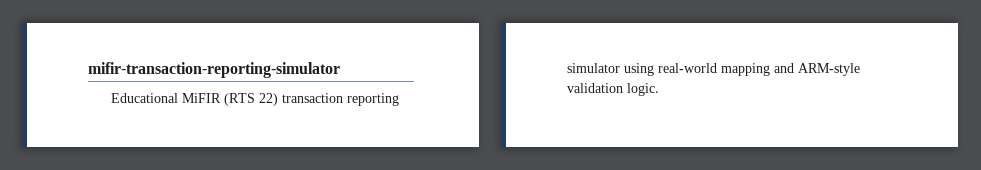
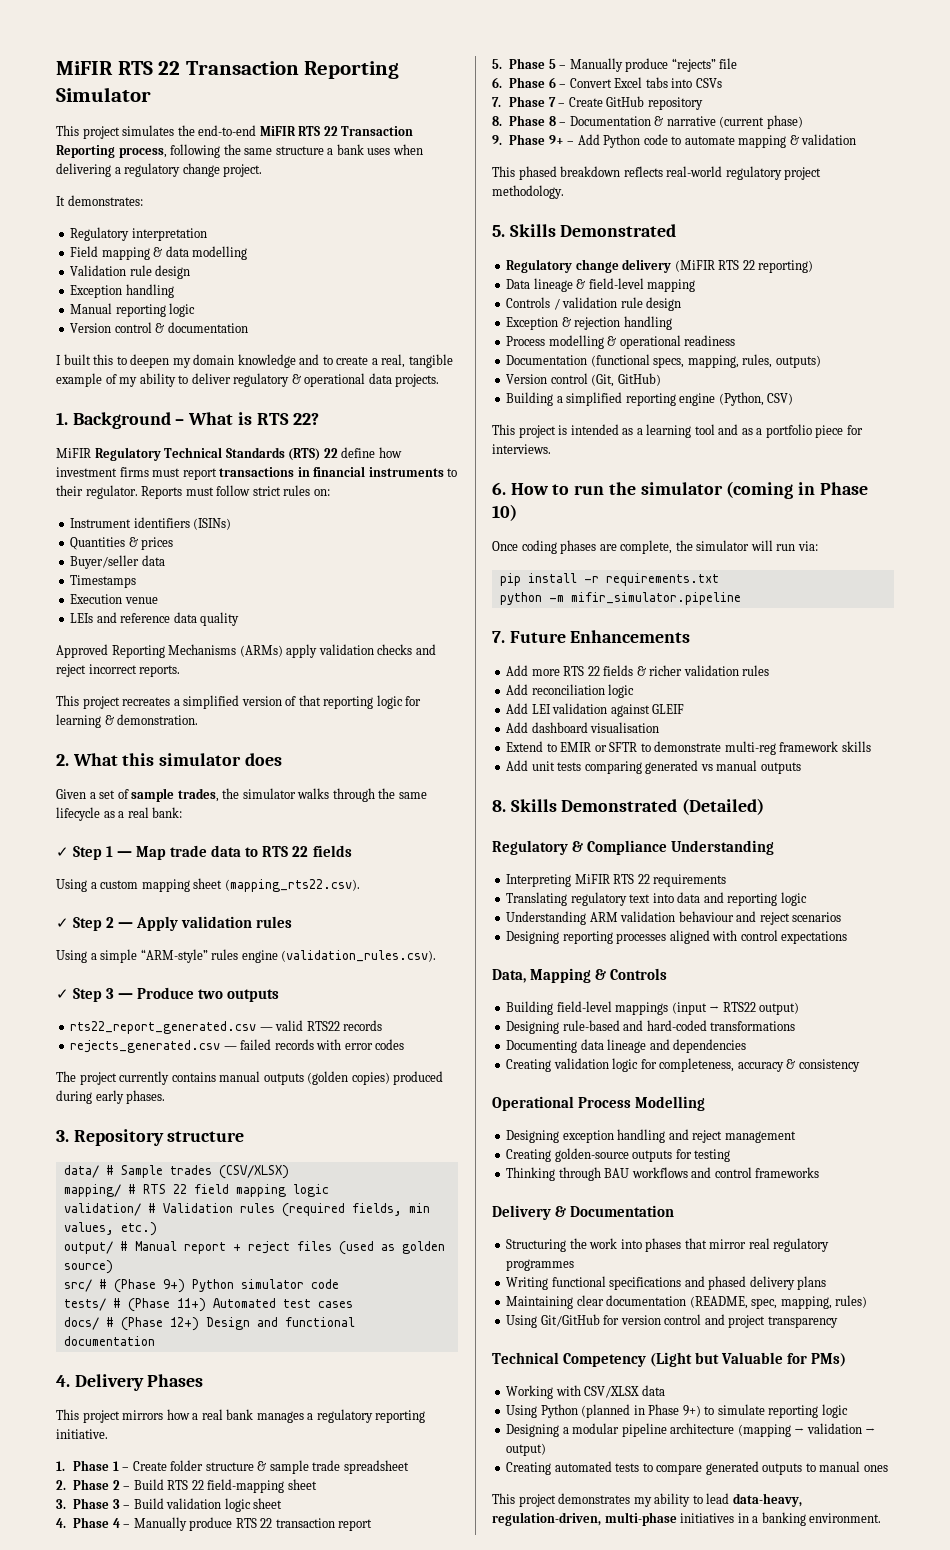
[88,62,340,78] [110,93,399,106] [567,63,860,76] [567,83,659,96] mifir-transaction-reporting-simulator // Educational MiFIR (RTS 22) transaction reporting simulator using real-world mapping and ARM-style validation logic. -> [56,61,400,79] [56,87,151,102] [56,125,414,139] [56,144,423,158] [56,163,263,177] [56,195,143,206] [70,227,207,241] [70,246,248,260] [70,265,191,279] [70,284,174,298] [70,303,196,317] [70,322,248,333] [56,354,453,368] [56,373,440,387] [56,412,320,429] [56,447,402,461] [56,466,458,480] [56,485,330,499] [70,517,232,530] [70,537,174,550] [70,555,165,569] [70,575,137,588] [70,594,158,604] [70,612,240,626] [56,644,436,658] [56,664,181,677] [56,695,422,709] [56,714,199,728] [56,753,282,766] [56,788,427,802] [56,807,183,821] [56,845,352,860] [56,878,360,892] [56,916,293,931] [56,949,437,963] [56,987,280,1002] [70,1020,383,1034] [70,1039,405,1053] [56,1071,444,1085] [56,1090,166,1104] [56,1129,245,1146] [63,1165,289,1179] [63,1184,329,1197] [63,1203,430,1217] [63,1222,157,1236] [63,1241,445,1255] [63,1260,113,1274] [63,1279,339,1293] [63,1298,353,1312] [63,1317,355,1331] [63,1336,155,1346] [56,1374,204,1391] [56,1409,426,1423] [56,1429,108,1439] [56,1460,409,1474] [56,1479,317,1493] [56,1498,283,1512] [56,1517,373,1531] [492,58,738,72] [492,77,722,88] [492,96,703,110] [492,115,803,129] [492,134,857,148] [492,166,822,180] [492,185,564,199] [492,224,677,237] [506,259,814,273] [506,278,696,292] [506,297,682,311] [506,316,672,330] [506,335,736,349] [506,354,821,368] [506,373,661,387] [506,392,794,406] [492,424,863,438] [492,444,551,454] [492,481,868,499] [492,504,517,521] [492,540,818,554] [499,573,719,586] [499,592,741,605] [492,630,691,643] [506,665,770,676] [506,684,635,698] [506,703,685,717] [506,722,660,733] [506,741,871,755] [506,760,801,774] [492,798,765,815] [492,840,775,855] [506,874,727,887] [506,892,807,906] [506,911,842,925] [506,930,848,944] [492,968,668,983] [506,1001,800,1015] [506,1020,796,1034] [506,1039,747,1053] [506,1058,860,1072] [492,1096,706,1111] [506,1129,796,1143] [506,1148,731,1162] [506,1167,820,1181] [492,1205,675,1220] [506,1238,830,1252] [506,1259,575,1271] [506,1276,827,1290] [506,1295,868,1309] [506,1314,838,1328] [492,1352,847,1367] [506,1385,665,1399] [506,1404,848,1418] [506,1423,876,1437] [506,1443,547,1456] [506,1461,888,1475] [492,1493,802,1507] [492,1512,882,1526] MiFIR RTS 22 Transaction Reporting Simulator // This project simulates the end-to-end MiFIR RTS 22 Transaction Reporting process, following the same structure a bank uses when delivering a regulatory change project. // It demonstrates: // Regulatory interpretation // Field mapping & data modelling // Validation rule design // Exception handling // Manual reporting logic // Version control & documentation // I built this to deepen my domain knowledge and to create a real, tangible example of my ability to deliver regulatory & operational data projects. // 1. Background – What is RTS 22? // MiFIR Regulatory Technical Standards (RTS) 22 define how investment firms must report transactions in financial instruments to their regulator. Reports must follow strict rules on: // Instrument identifiers (ISINs) // Quantities & prices // Buyer/seller data // Timestamps // Execution venue // LEIs and reference data quality // Approved Reporting Mechanisms (ARMs) apply validation checks and reject incorrect reports. // This project recreates a simplified version of that reporting logic for learning & demonstration. // 2. What this simulator does // Given a set of sample trades, the simulator walks through the same lifecycle as a real bank: // ✓ Step 1 — Map trade data to RTS 22 fields // Using a custom mapping sheet (mapping_rts22.csv). // ✓ Step 2 — Apply validation rules // Using a simple “ARM-style” rules engine (validation_rules.csv). // ✓ Step 3 — Produce two outputs // rts22_report_generated.csv — valid RTS22 records // rejects_generated.csv — failed records with error codes // The project currently contains manual outputs (golden copies) produced during early phases. // 3. Repository structure // data/ # Sample trades (CSV/XLSX) // mapping/ # RTS 22 field mapping logic // validation/ # Validation rules (required fields, min values, etc.) // output/ # Manual report + reject files (used as golden source) // src/ # (Phase 9+) Python simulator code // tests/ # (Phase 11+) Automated test cases // docs/ # (Phase 12+) Design and functional documentation // 4. Delivery Phases // This project mirrors how a real bank manages a regulatory reporting initiative. // 1. Phase 1 – Create folder structure & sample trade spreadsheet // 2. Phase 2 – Build RTS 22 field-mapping sheet // 3. Phase 3 – Build validation logic sheet // 4. Phase 4 – Manually produce RTS 22 transaction report // 5. Phase 5 – Manually produce “rejects” file // 6. Phase 6 – Convert Excel tabs into CSVs // 7. Phase 7 – Create GitHub repository // 8. Phase 8 – Documentation & narrative (current phase) // 9. Phase 9+ – Add Python code to automate mapping & validation // This phased breakdown reflects real-world regulatory project methodology. // 5. Skills Demonstrated // Regulatory change delivery (MiFIR RTS 22 reporting) // Data lineage & field-level mapping // Controls / validation rule design // Exception & rejection handling // Process modelling & operational readiness // Documentation (functional specs, mapping, rules, outputs) // Version control (Git, GitHub) // Building a simplified reporting engine (Python, CSV) // This project is intended as a learning tool and as a portfolio piece for interviews. // 6. How to run the simulator (coming in Phase 10) // Once coding phases are complete, the simulator will run via: // pip install -r requirements.txt // python -m mifir_simulator.pipeline // 7. Future Enhancements // Add more RTS 22 fields & richer validation rules // Add reconciliation logic // Add LEI validation against GLEIF // Add dashboard visualisation // Extend to EMIR or SFTR to demonstrate multi-reg framework skills // Add unit tests comparing generated vs manual outputs // 8. Skills Demonstrated (Detailed) // Regulatory & Compliance Understanding // Interpreting MiFIR RTS 22 requirements // Translating regulatory text into data and reporting logic // Understanding ARM validation behaviour and reject scenarios // Designing reporting processes aligned with control expectations // Data, Mapping & Controls // Building field-level mappings (input → RTS22 output) // Designing rule-based and hard-coded transformations // Documenting data lineage and dependencies // Creating validation logic for completeness, accuracy & consistency // Operational Process Modelling // Designing exception handling and reject management // Creating golden-source outputs for testing // Thinking through BAU workflows and control frameworks // Delivery & Documentation // Structuring the work into phases that mirror real regulatory programmes // Writing functional specifications and phased delivery plans // Maintaining clear documentation (README, spec, mapping, rules) // Using Git/GitHub for version control and project transparency // Technical Competency (Light but Valuable for PMs) // Working with CSV/XLSX data // Using Python (planned in Phase 9+) to simulate reporting logic // Designing a modular pipeline architecture (mapping → validation → output) // Creating automated tests to compare generated outputs to manual ones // This project demonstrates my ability to lead data-heavy, regulation-driven, multi-phase initiatives in a banking environment.

